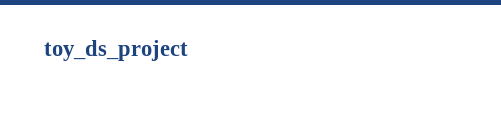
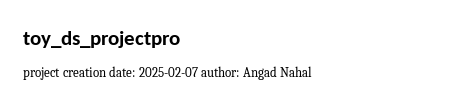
[44,40,188,61] toy_ds_project -> [23,31,180,48] [23,66,313,80] toy_ds_projectpro // project creation date: 2025-02-07 author: Angad Nahal

